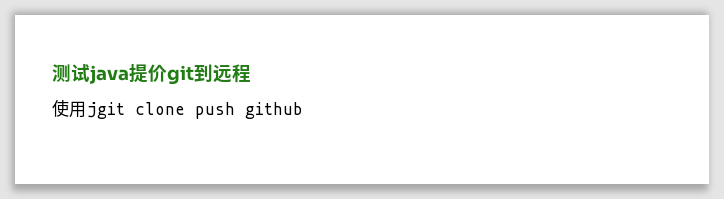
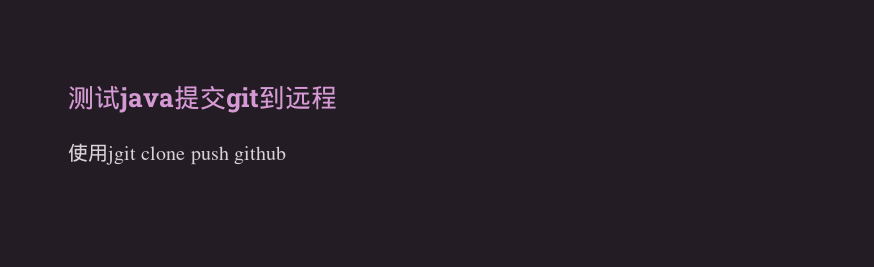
[148,64,167,82] 价 -> [200,85,226,110] 交

